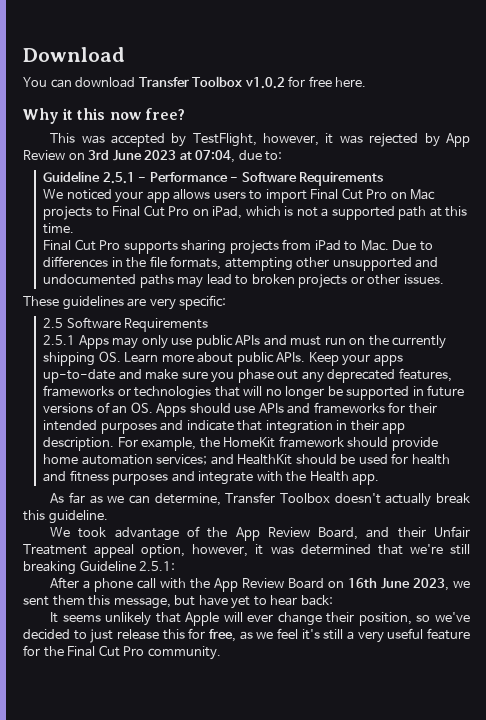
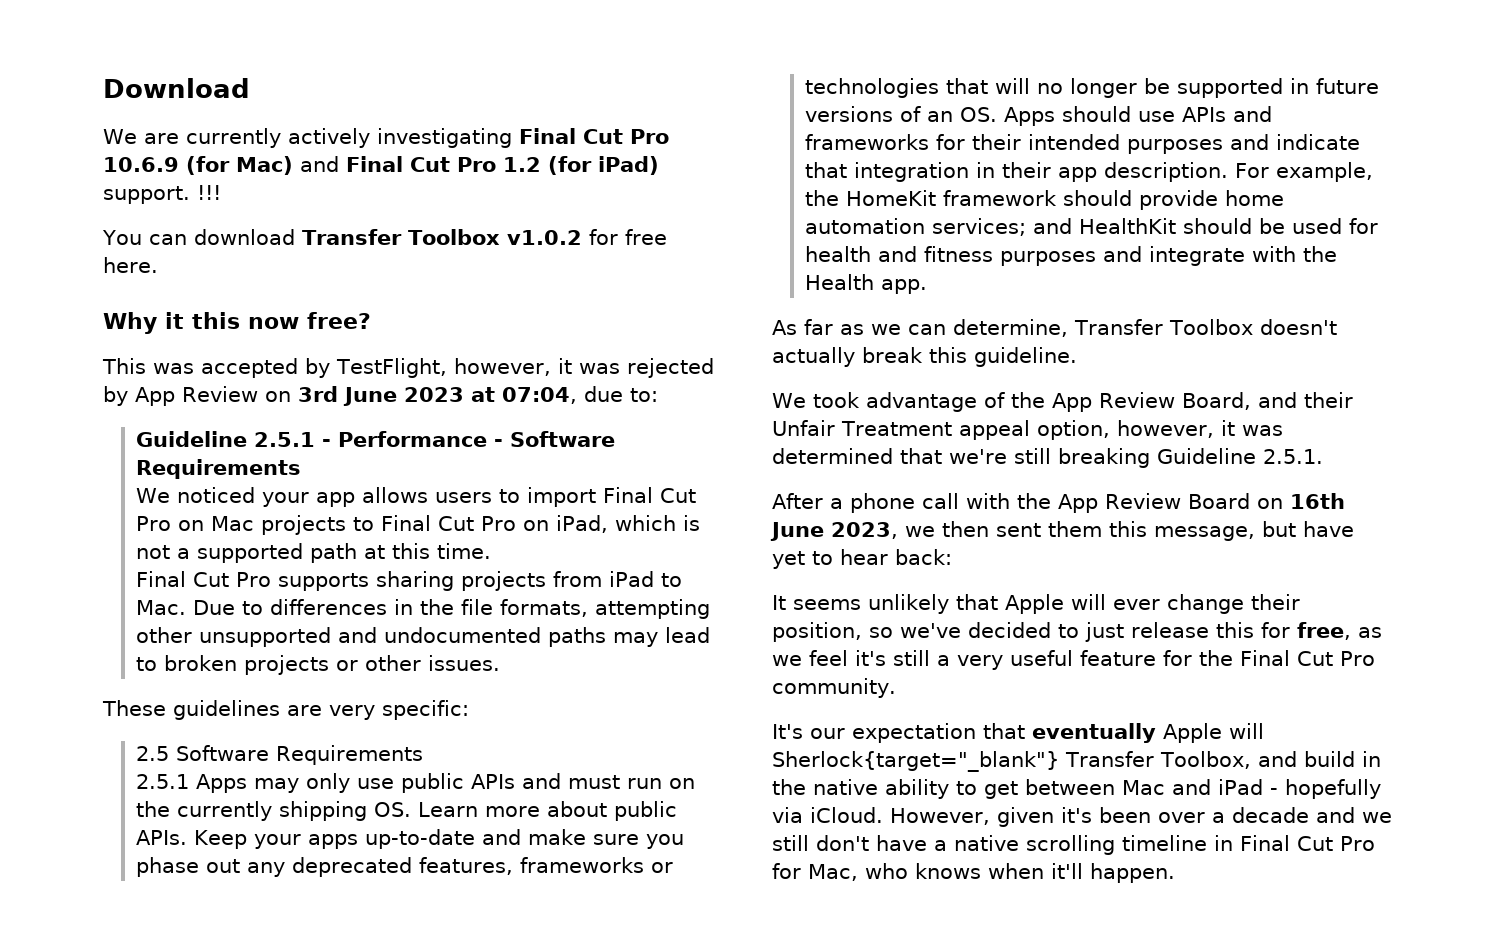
(125, 54) none -> [103,128,669,148] [103,156,659,175] [103,185,221,204] // We are currently actively investigating Final Cut Pro 10.6.9 (for Mac) and Final Cut Pro 1.2 (for iPad) support. !!!
[139,561,176,571] 2.5.1: -> [1263,449,1323,464] 2.5.1.
(471, 584) none -> [942,521,989,537] then
(221, 653) none -> [772,723,1264,743] [772,751,1381,772] [772,779,1381,799] [772,807,1392,827] [772,835,1375,855] [772,863,1175,883] // It's our expectation that eventually Apple will Sherlock{target="_blank"} Transfer Toolbox, and build in the native ability to get between Mac and iPad - hopefully via iCloud. However, given it's been over a decade and we still don't have a native scrolling timeline in Final Cut Pro for Mac, who knows when it'll happen.

